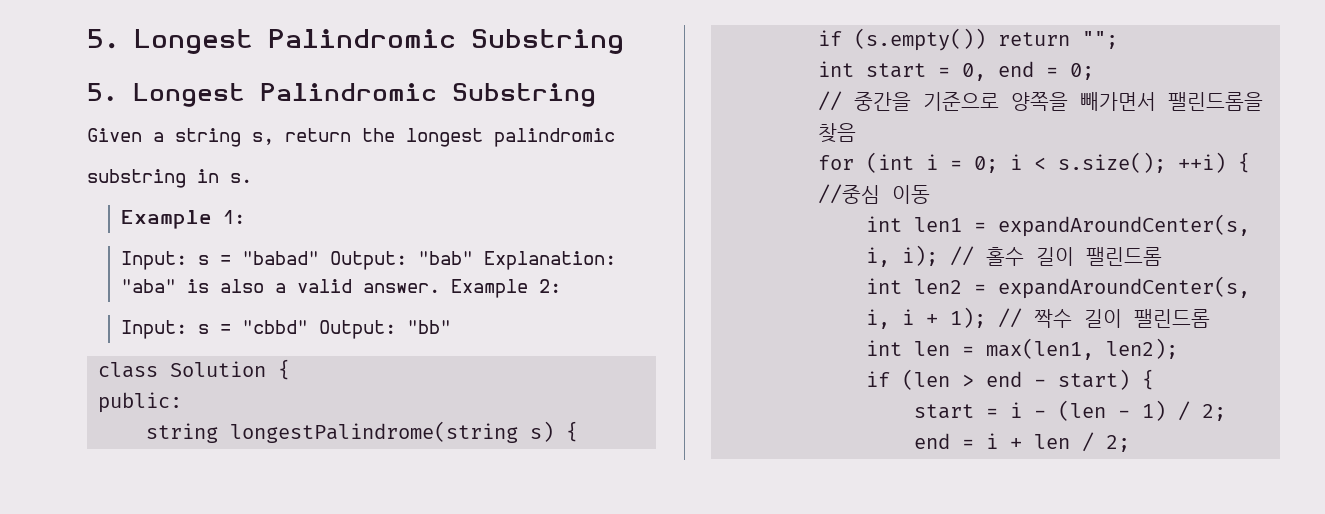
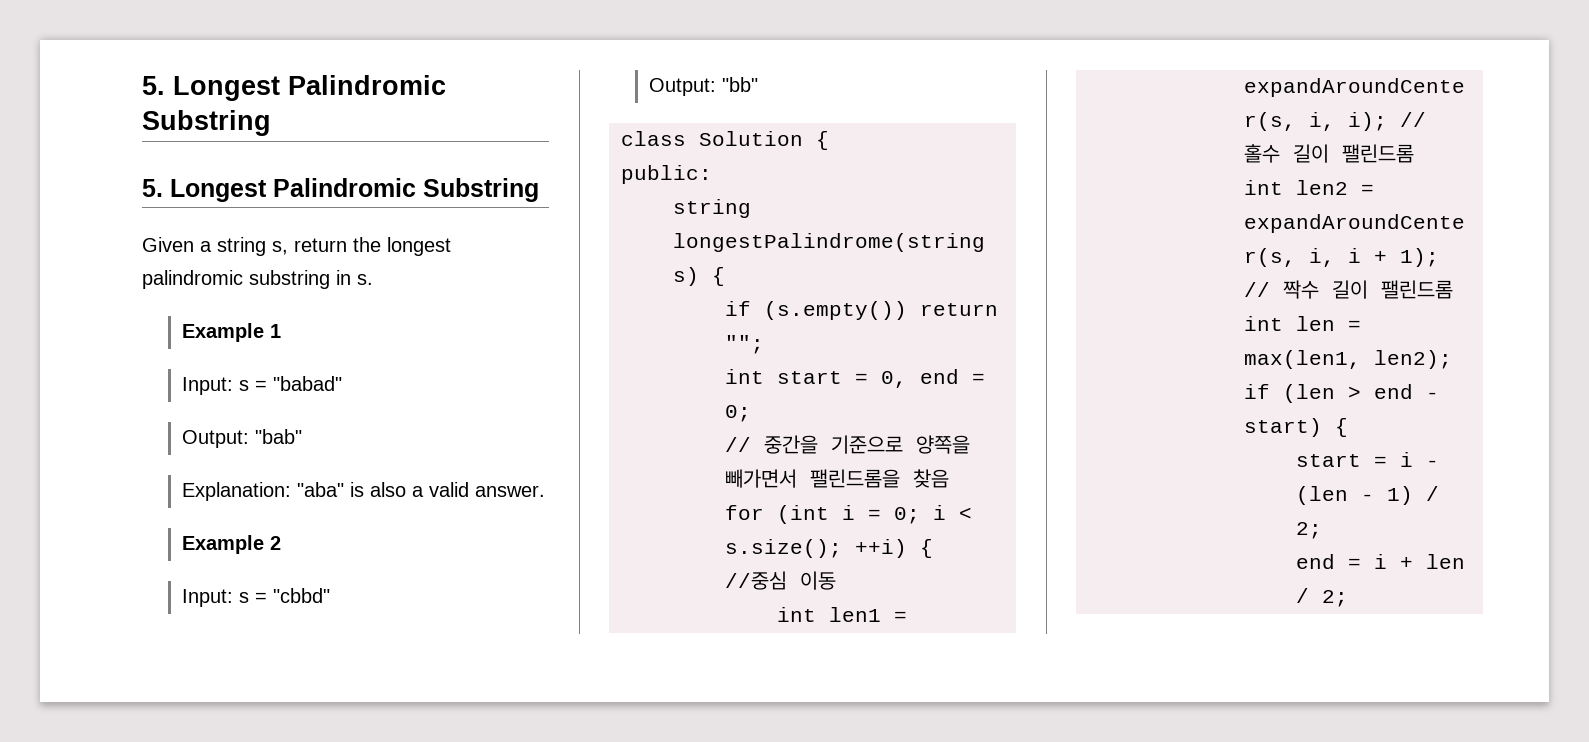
(615, 137) // -> (243, 279) none
[222,210,245,224] 1: -> [269,324,281,338] 1
(319, 258) none -> (342, 383) //
(473, 258) none -> (302, 436) //
[450,279,561,298] Example 2: -> [181,535,281,554] // Example 2
(308, 327) none -> (330, 595) //

